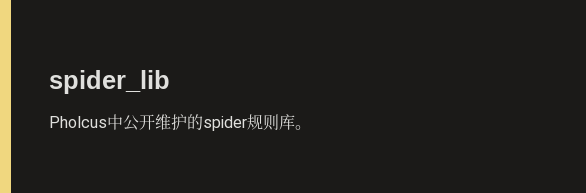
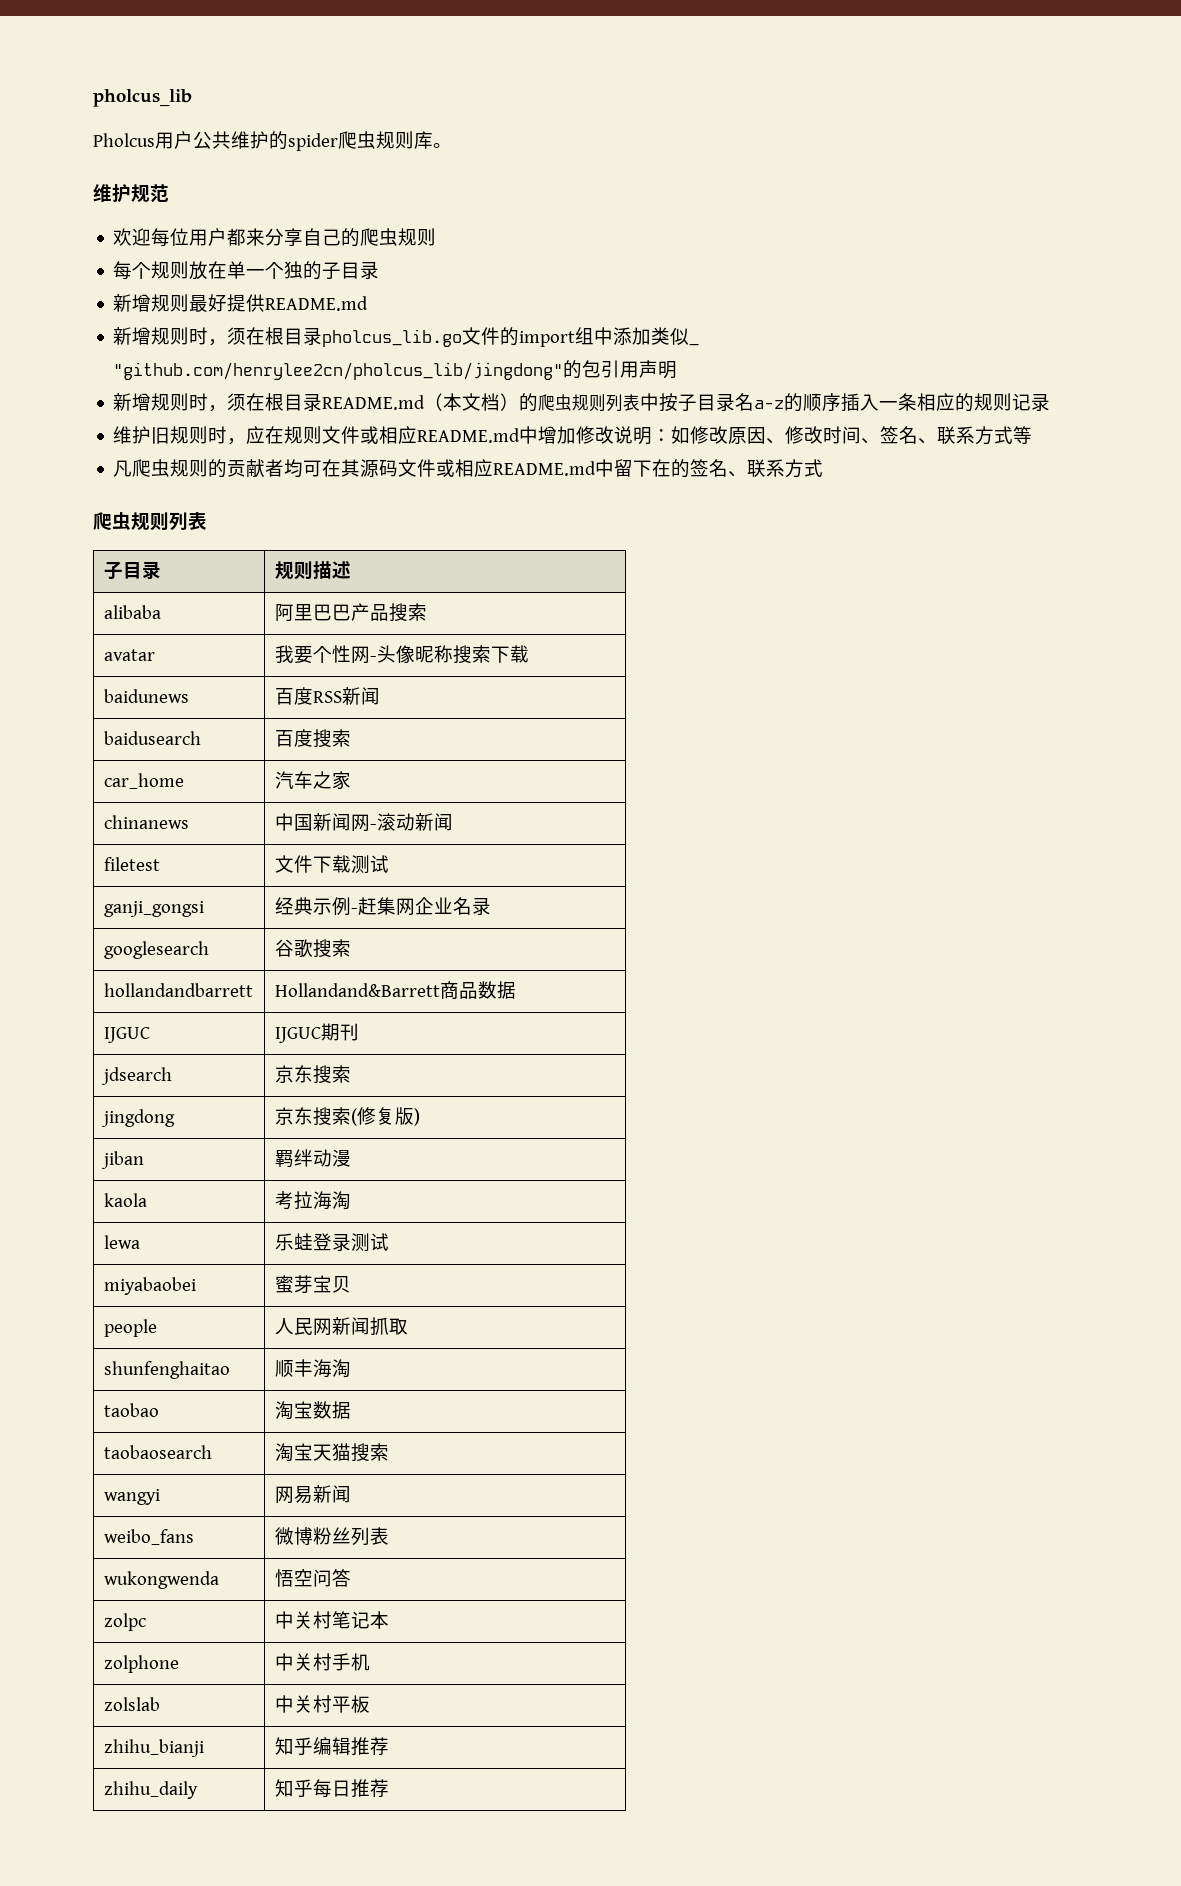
[49,70,170,94] spider_lib -> [93,89,192,107] pholcus_lib
[107,114,155,131] 中公开 -> [155,131,231,149] 用户公共
(247, 123) none -> [338,131,376,149] 爬虫
(311, 127) none -> [93,184,169,203] [113,228,437,247] [113,261,380,280] [113,294,369,312] [113,327,700,347] [113,360,678,380] [113,393,1051,412] [113,426,1033,445] [113,459,824,478] [93,512,207,531] [103,561,161,580] [274,561,351,580] [103,605,161,619] [274,603,427,622] [103,649,155,661] [274,645,529,664] [103,689,189,703] [274,687,380,705] [103,731,201,745] [274,729,351,748] [103,773,184,789] [274,771,351,790] [103,815,189,829] [274,813,453,832] [103,857,160,871] [274,855,389,874] [103,901,204,917] [274,897,491,916] [103,941,209,959] [274,939,351,958] [103,983,253,997] [274,981,516,999] [103,1027,150,1043] [274,1023,359,1043] [100,1067,172,1085] [274,1065,351,1084] [100,1109,175,1127] [274,1107,420,1126] [100,1151,144,1169] [274,1149,351,1168] [103,1193,147,1207] [274,1191,351,1210] [103,1235,140,1249] [274,1233,389,1252] [103,1277,196,1295] [274,1275,351,1293] [103,1319,157,1337] [274,1317,408,1336] [103,1361,230,1379] [274,1359,351,1378] [103,1403,159,1417] [274,1401,351,1420] [103,1445,212,1459] [274,1443,389,1462] [103,1489,160,1505] [274,1485,351,1504] [103,1529,194,1545] [274,1527,389,1546] [103,1571,219,1589] [274,1569,351,1587] [103,1613,146,1631] [274,1611,389,1629] [103,1655,179,1673] [274,1653,370,1671] [103,1697,160,1711] [274,1695,370,1713] [103,1739,204,1757] [274,1737,389,1756] [103,1781,198,1799] [274,1779,389,1798] // 维护规范 // 欢迎每位用户都来分享自己的爬虫规则 // 每个规则放在单一个独的子目录 // 新增规则最好提供README.md // 新增规则时，须在根目录pholcus_lib.go文件的import组中添加类似_ "github.com/henrylee2cn/pholcus_lib/jingdong"的包引用声明 // 新增规则时，须在根目录README.md（本文档）的爬虫规则列表中按子目录名a-z的顺序插入一条相应的规则记录 // 维护旧规则时，应在规则文件或相应README.md中增加修改说明：如修改原因、修改时间、签名、联系方式等 // 凡爬虫规则的贡献者均可在其源码文件或相应README.md中留下在的签名、联系方式 // 爬虫规则列表 // 子目录 | 规则描述 // alibaba | 阿里巴巴产品搜索 // avatar | 我要个性网-头像昵称搜索下载 // baidunews | 百度RSS新闻 // baidusearch | 百度搜索 // car_home | 汽车之家 // chinanews | 中国新闻网-滚动新闻 // filetest | 文件下载测试 // ganji_gongsi | 经典示例-赶集网企业名录 // googlesearch | 谷歌搜索 // hollandandbarrett | Hollandand&Barrett商品数据 // IJGUC | IJGUC期刊 // jdsearch | 京东搜索 // jingdong | 京东搜索(修复版) // jiban | 羁绊动漫 // kaola | 考拉海淘 // lewa | 乐蛙登录测试 // miyabaobei | 蜜芽宝贝 // people | 人民网新闻抓取 // shunfenghaitao | 顺丰海淘 // taobao | 淘宝数据 // taobaosearch | 淘宝天猫搜索 // wangyi | 网易新闻 // weibo_fans | 微博粉丝列表 // wukongwenda | 悟空问答 // zolpc | 中关村笔记本 // zolphone | 中关村手机 // zolslab | 中关村平板 // zhihu_bianji | 知乎编辑推荐 // zhihu_daily | 知乎每日推荐

